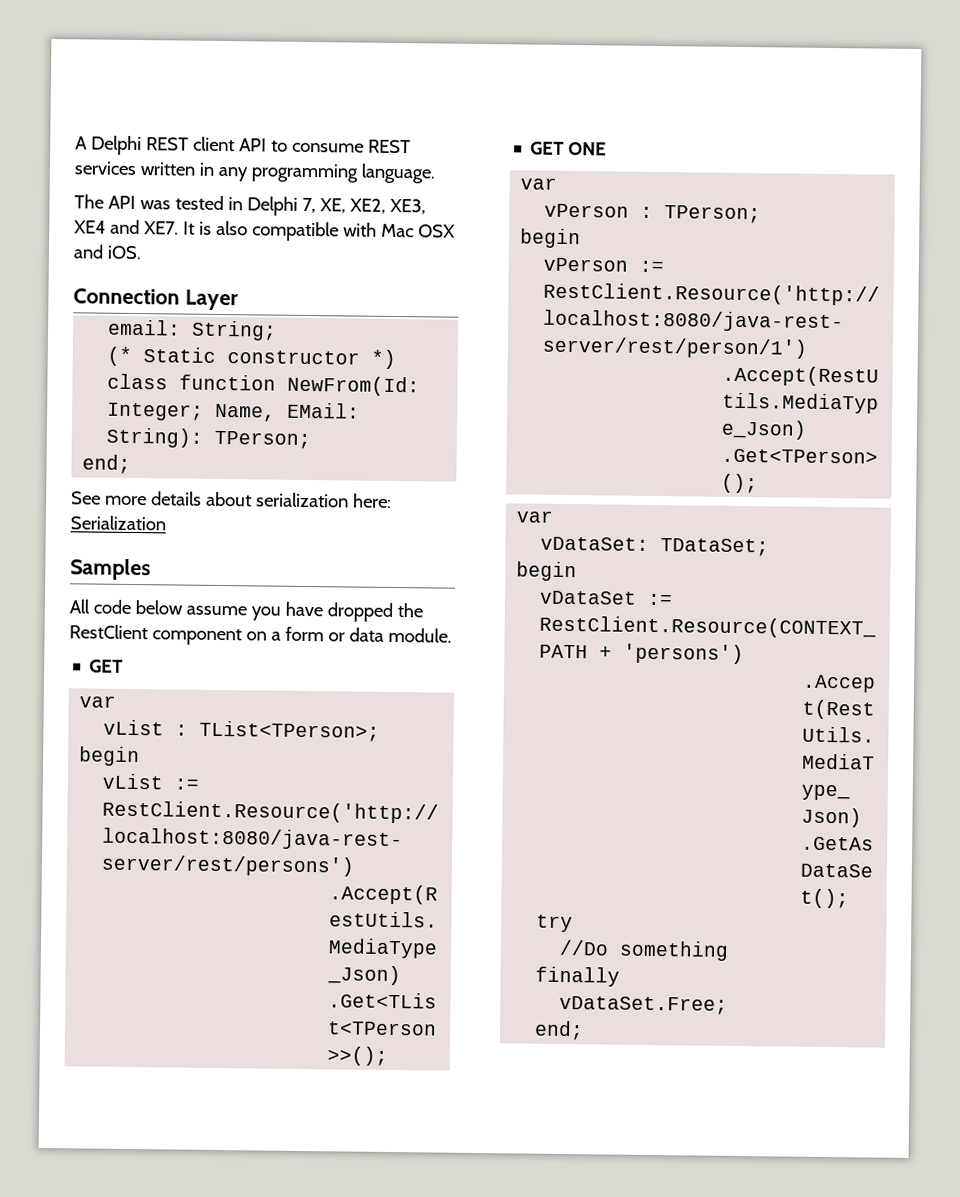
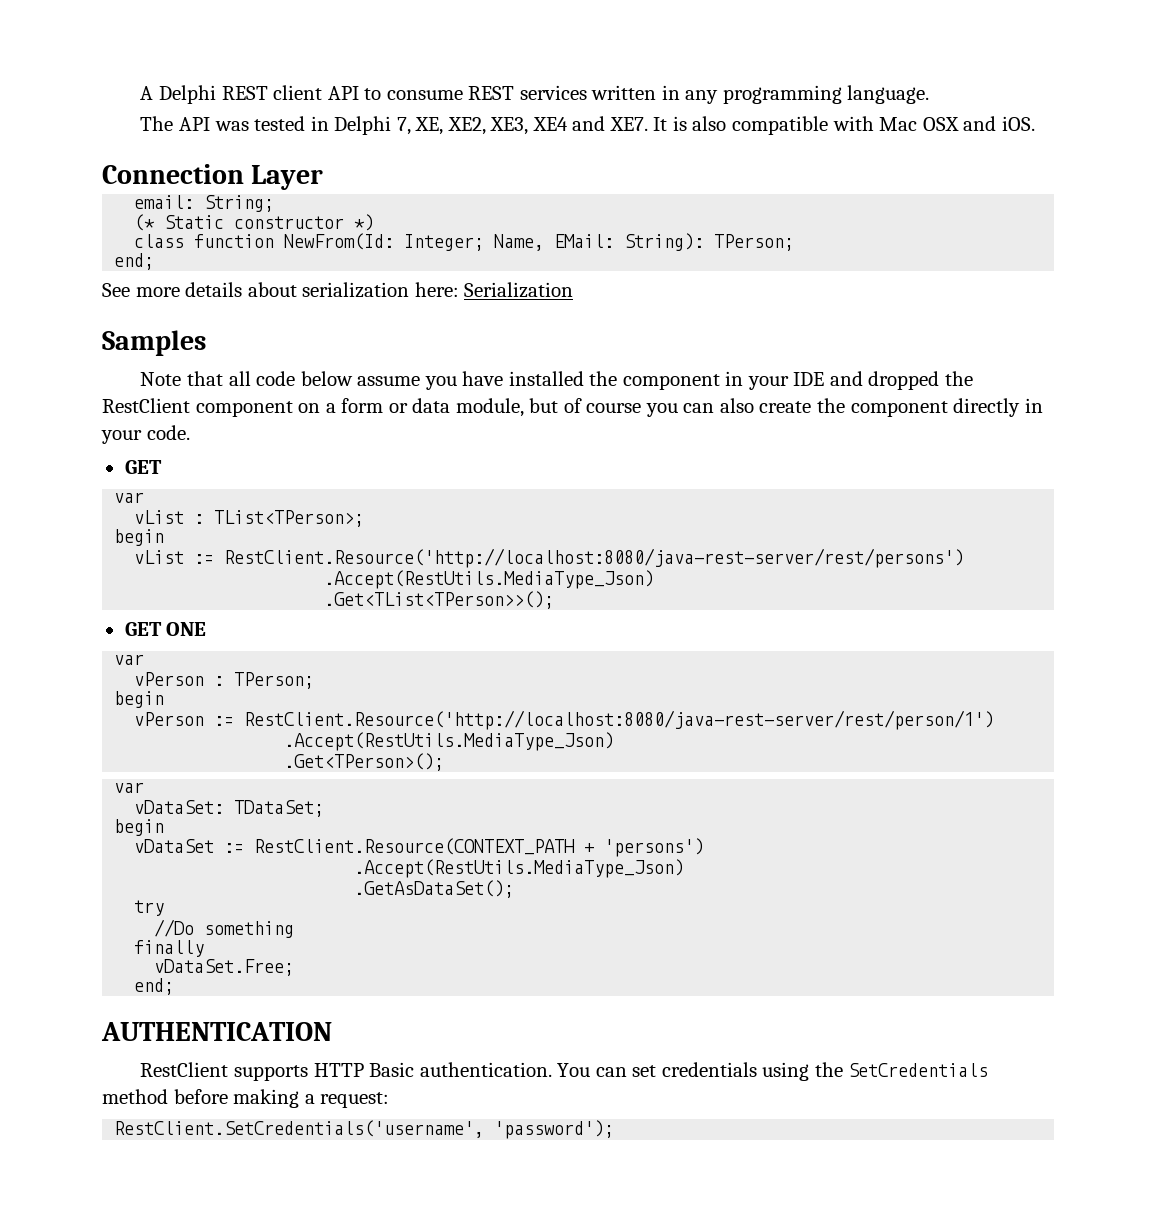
[69,599,90,614] All -> [140,371,251,386] Note that all
(323, 609) none -> [508,371,863,390] installed the component in your IDE and
[387,627,452,643] module. -> [455,398,1043,417] [101,425,190,444] module, but of course you can also create the component directly in your code.
(585, 1030) none -> [101,1022,332,1041] [140,1062,989,1081] [102,1089,390,1108] [114,1120,615,1139] // AUTHENTICATION // RestClient supports HTTP Basic authentication. You can set credentials using the SetCredentials method before making a request: // RestClient.SetCredentials('username', 'password');

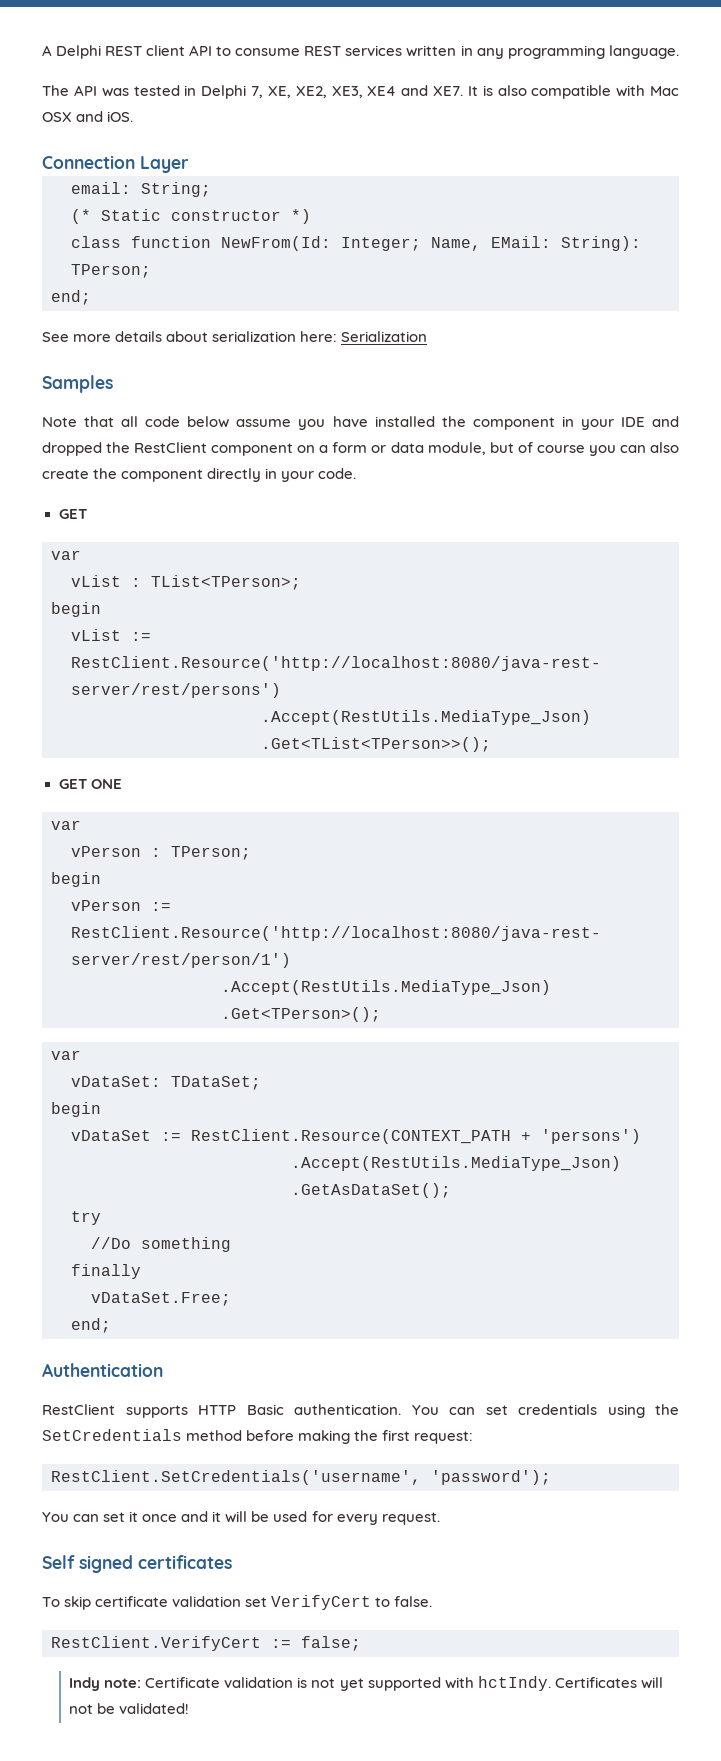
[101,1022,332,1041] AUTHENTICATION -> [42,1363,163,1377] Authentication
[304,1094,315,1104] a -> [354,1430,411,1441] the first
(615, 1129) none -> [42,1511,440,1525] [42,1555,232,1573] [42,1595,433,1610] [51,1636,361,1651] [69,1676,663,1691] [69,1703,190,1714] // You can set it once and it will be used for every request. // Self signed certificates // To skip certificate validation set VerifyCert to false. // RestClient.VerifyCert := false; // Indy note: Certificate validation is not yet supported with hctIndy. Certificates will not be validated!

